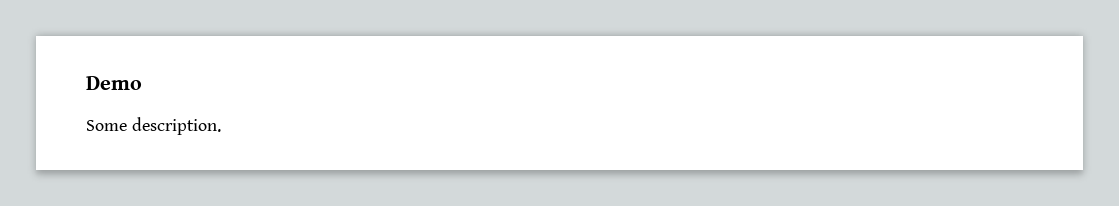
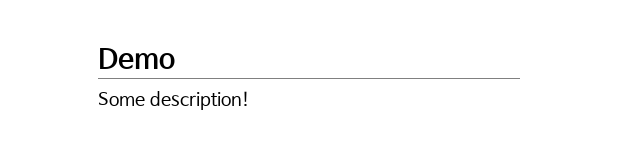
[131,117,221,135] description. -> [149,91,250,110] description!

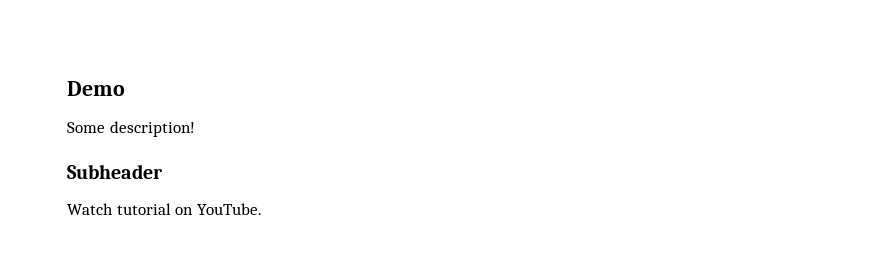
(250, 100) none -> [67,164,163,179] [67,203,262,215] // Subheader // Watch tutorial on YouTube.

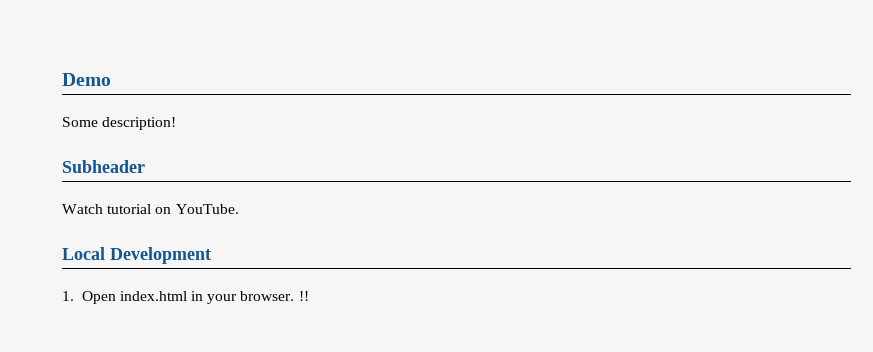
(262, 209) none -> [62,247,211,264] [62,291,309,304] // Local Development // 1. Open index.html in your browser. !!

